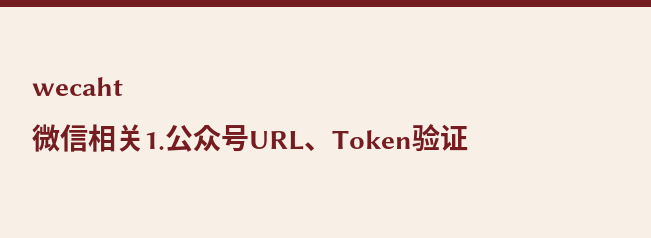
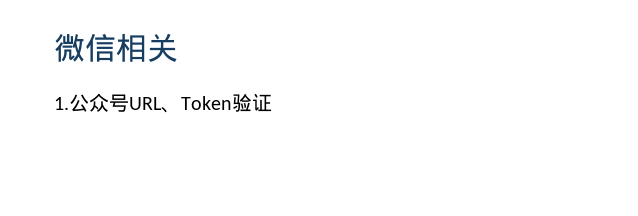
[32,77,123,96] wecaht // -> (54, 47) none
(144, 138) none -> (178, 47) //

